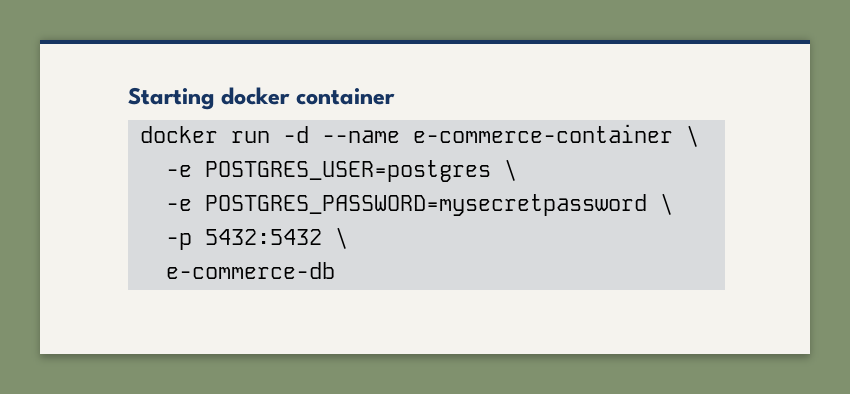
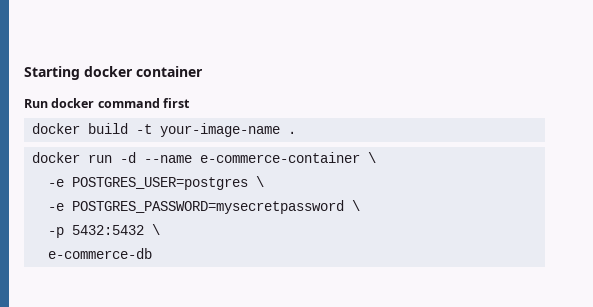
(395, 96) none -> [24,98,191,108] [32,123,297,137] // Run docker command first // docker build -t your-image-name .

